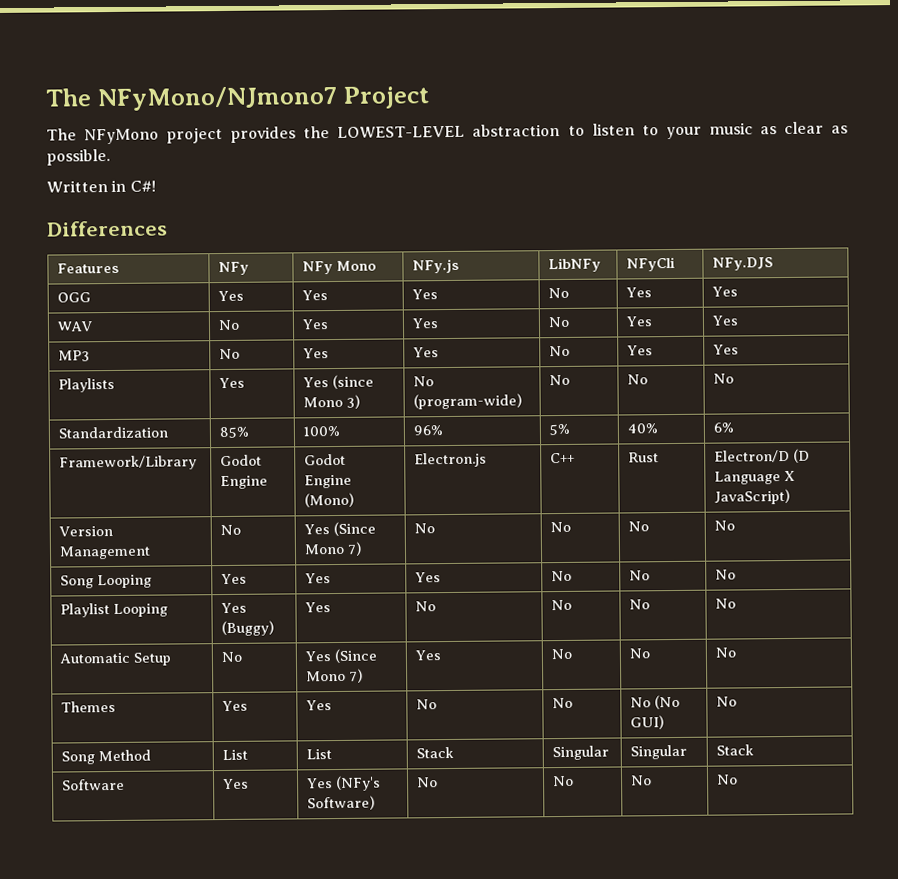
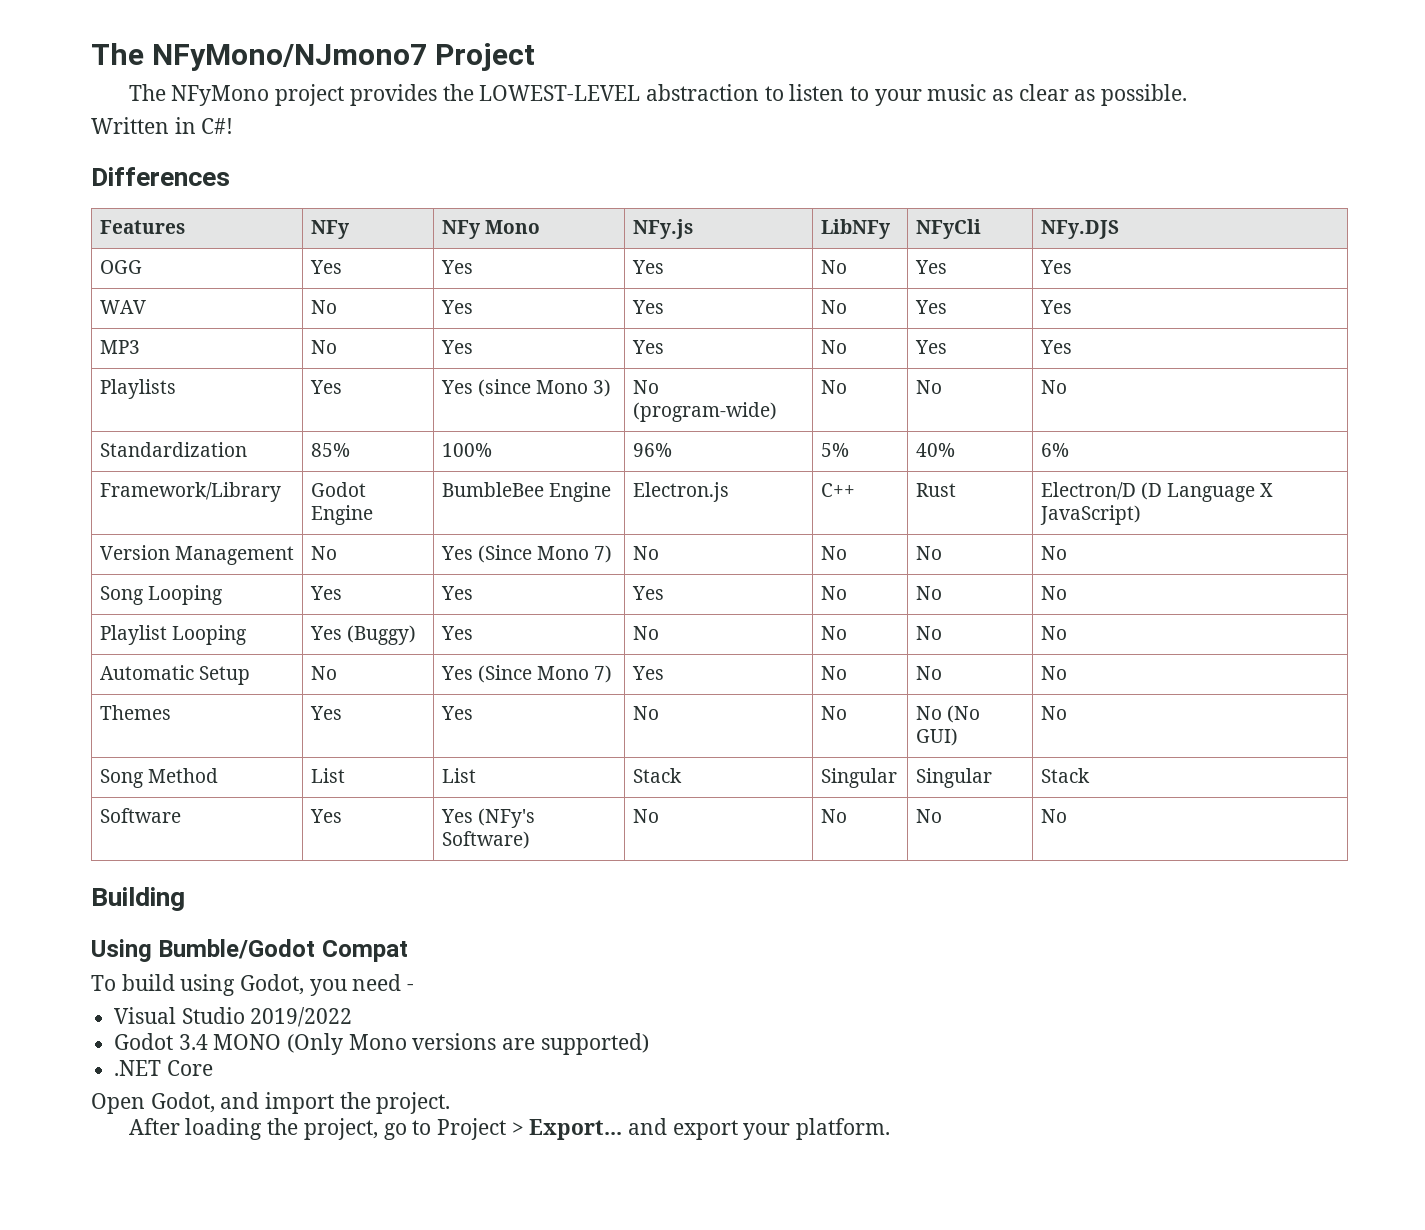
[304,453,347,466] [304,474,353,489] [304,492,355,508] Godot Engine (Mono) -> [441,482,611,502] BumbleBee Engine
(739, 779) none -> [91,887,185,911] [91,939,408,962] [91,974,415,996] [114,1007,353,1027] [114,1033,649,1055] [114,1060,213,1076] [91,1092,451,1114] [128,1118,890,1140] // Building // Using Bumble/Godot Compat // To build using Godot, you need - // Visual Studio 2019/2022 // Godot 3.4 MONO (Only Mono versions are supported) // .NET Core // Open Godot, and import the project. // After loading the project, go to Project > Export... and export your platform.

